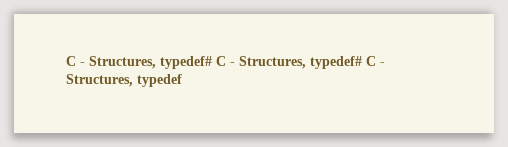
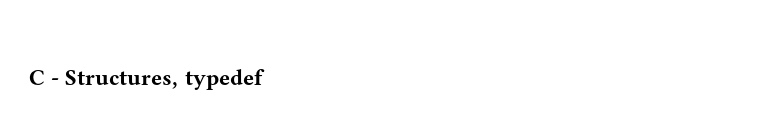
[66,56,385,69] [66,74,133,87] C - Structures, typedef# C - Structures, typedef# C - Structures, -> [29,70,179,89] C - Structures,

